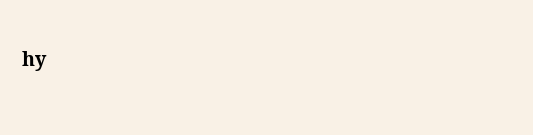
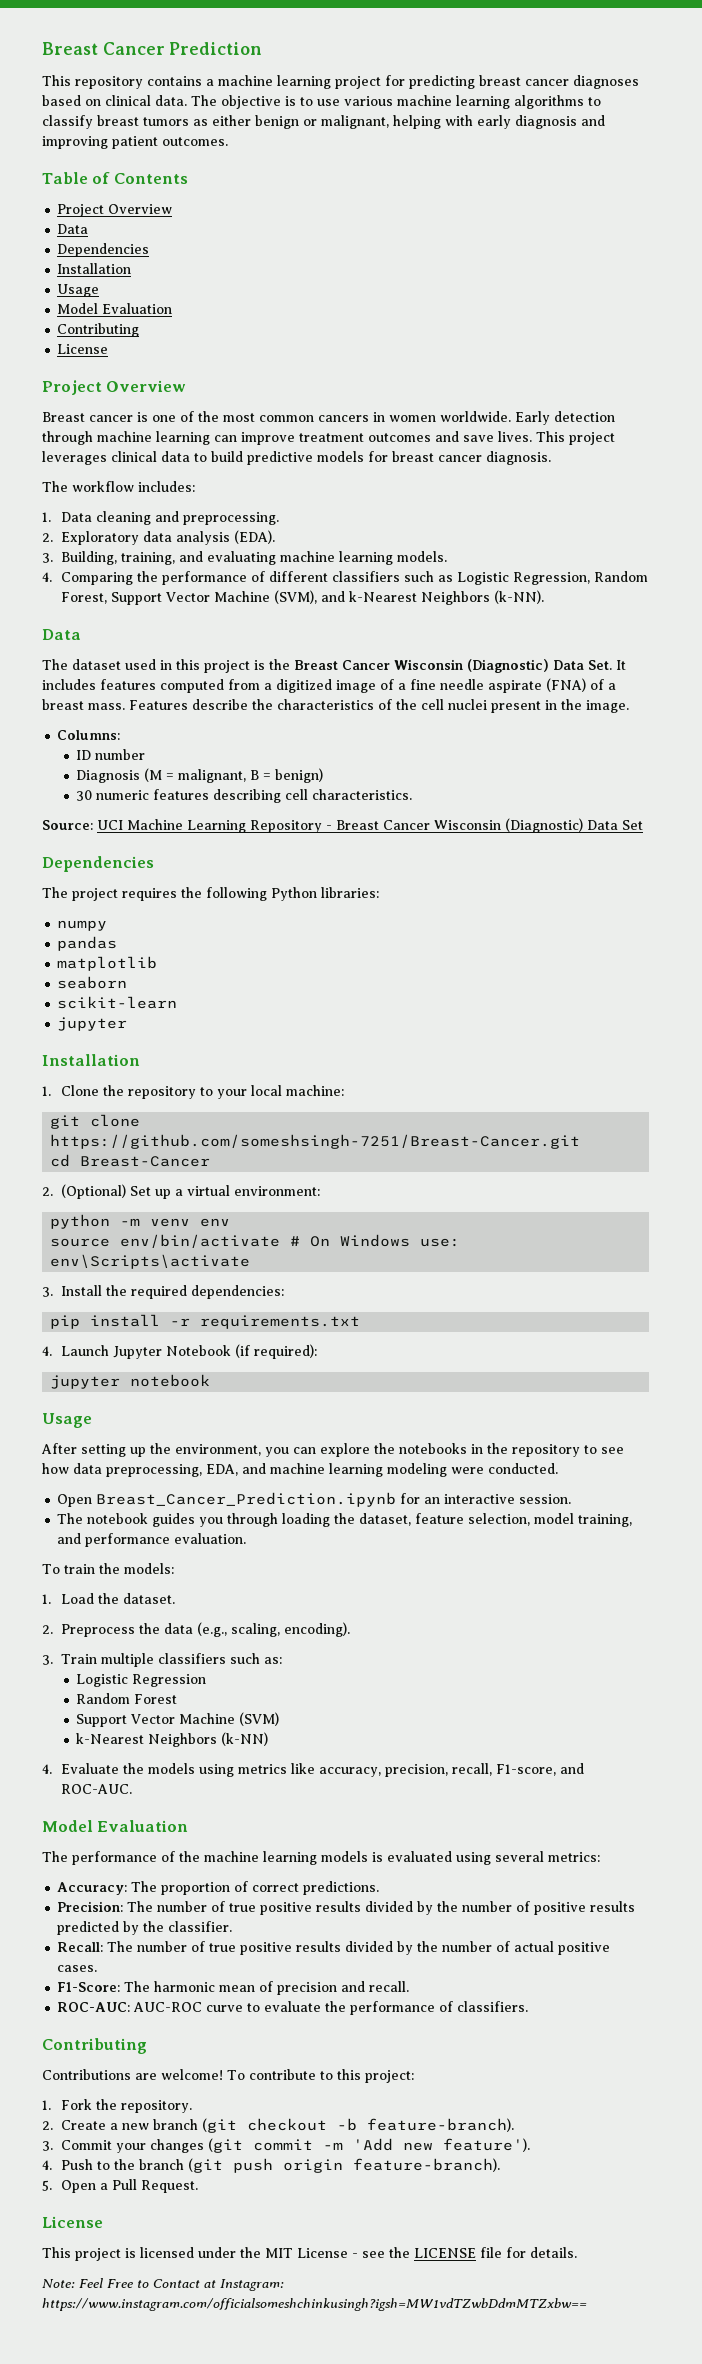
[22,51,47,71] hy -> [42,42,263,55] [42,75,639,89] [42,95,601,109] [42,115,605,129] [42,136,228,149] [42,172,188,184] [57,204,173,217] [57,224,89,234] [57,243,150,257] [57,263,132,274] [57,284,100,297] [57,303,173,314] [57,323,140,337] [57,344,109,354] [42,380,187,395] [42,411,615,425] [42,431,615,445] [42,451,551,465] [42,481,195,492] [42,511,280,525] [42,530,276,545] [42,551,448,565] [42,571,649,585] [61,590,545,605] [42,629,81,640] [42,659,626,673] [42,678,616,693] [42,699,629,713] [57,730,121,740] [76,749,146,760] [76,768,324,783] [76,789,413,803] [42,818,643,833] [42,856,154,872] [42,887,379,901] [57,920,108,931] [57,936,118,951] [57,956,158,971] [57,976,128,989] [57,996,178,1009] [57,1017,128,1031] [42,1054,140,1066] [42,1085,345,1099] [50,1114,141,1129] [50,1134,581,1149] [50,1154,211,1167] [42,1184,321,1199] [50,1214,231,1229] [50,1234,461,1248] [50,1254,251,1269] [42,1285,285,1299] [50,1314,361,1329] [42,1344,318,1359] [50,1374,211,1389] [42,1413,92,1428] [41,1443,624,1457] [42,1463,558,1477] [57,1492,572,1507] [57,1513,633,1527] [57,1533,247,1547] [42,1563,174,1574] [42,1593,176,1604] [42,1622,351,1637] [42,1653,283,1667] [76,1674,207,1687] [76,1693,178,1704] [76,1712,280,1727] [76,1732,269,1747] [42,1763,585,1777] [61,1784,133,1794] [42,1820,189,1832] [42,1851,600,1865] [57,1881,380,1895] [57,1901,636,1915] [57,1921,233,1935] [57,1941,611,1955] [57,1965,98,1972] [57,1981,410,1995] [57,2001,529,2015] [42,2038,147,2054] [42,2069,414,2083] [42,2099,193,2113] [42,2118,515,2133] [42,2138,531,2153] [42,2158,501,2173] [42,2179,199,2193] [42,2216,103,2228] [42,2247,577,2261] [42,2278,284,2291] [42,2298,587,2311] Breast Cancer Prediction // This repository contains a machine learning project for predicting breast cancer diagnoses based on clinical data. The objective is to use various machine learning algorithms to classify breast tumors as either benign or malignant, helping with early diagnosis and improving patient outcomes. // Table of Contents // Project Overview // Data // Dependencies // Installation // Usage // Model Evaluation // Contributing // License // Project Overview // Breast cancer is one of the most common cancers in women worldwide. Early detection through machine learning can improve treatment outcomes and save lives. This project leverages clinical data to build predictive models for breast cancer diagnosis. // The workflow includes: // 1. Data cleaning and preprocessing. // 2. Exploratory data analysis (EDA). // 3. Building, training, and evaluating machine learning models. // 4. Comparing the performance of different classifiers such as Logistic Regression, Random Forest, Support Vector Machine (SVM), and k-Nearest Neighbors (k-NN). // Data // The dataset used in this project is the Breast Cancer Wisconsin (Diagnostic) Data Set. It includes features computed from a digitized image of a fine needle aspirate (FNA) of a breast mass. Features describe the characteristics of the cell nuclei present in the image. // Columns: // ID number // Diagnosis (M = malignant, B = benign) // 30 numeric features describing cell characteristics. // Source: UCI Machine Learning Repository - Breast Cancer Wisconsin (Diagnostic) Data Set // Dependencies // The project requires the following Python libraries: // numpy // pandas // matplotlib // seaborn // scikit-learn // jupyter // Installation // 1. Clone the repository to your local machine: // git clone https://github.com/someshsingh-7251/Breast-Cancer.git // cd Breast-Cancer // 2. (Optional) Set up a virtual environment: // python -m venv env // source env/bin/activate # On Windows use: env\Scripts\activate // 3. Install the required dependencies: // pip install -r requirements.txt // 4. Launch Jupyter Notebook (if required): // jupyter notebook // Usage // After setting up the environment, you can explore the notebooks in the repository to see how data preprocessing, EDA, and machine learning modeling were conducted. // Open Breast_Cancer_Prediction.ipynb for an interactive session. // The notebook guides you through loading the dataset, feature selection, model training, and performance evaluation. // To train the models: // 1. Load the dataset. // 2. Preprocess the data (e.g., scaling, encoding). // 3. Train multiple classifiers such as: // Logistic Regression // Random Forest // Support Vector Machine (SVM) // k-Nearest Neighbors (k-NN) // 4. Evaluate the models using metrics like accuracy, precision, recall, F1-score, and ROC-AUC. // Model Evaluation // The performance of the machine learning models is evaluated using several metrics: // Accuracy: The proportion of correct predictions. // Precision: The number of true positive results divided by the number of positive results predicted by the classifier. // Recall: The number of true positive results divided by the number of actual positive cases. // F1-Score: The harmonic mean of precision and recall. // ROC-AUC: AUC-ROC curve to evaluate the performance of classifiers. // Contributing // Contributions are welcome! To contribute to this project: // 1. Fork the repository. // 2. Create a new branch (git checkout -b feature-branch). // 3. Commit your changes (git commit -m 'Add new feature'). // 4. Push to the branch (git push origin feature-branch). // 5. Open a Pull Request. // License // This project is licensed under the MIT License - see the LICENSE file for details. // Note: Feel Free to Contact at Instagram: https://www.instagram.com/officialsomeshchinkusingh?igsh=MW1vdTZwbDdmMTZxbw==

